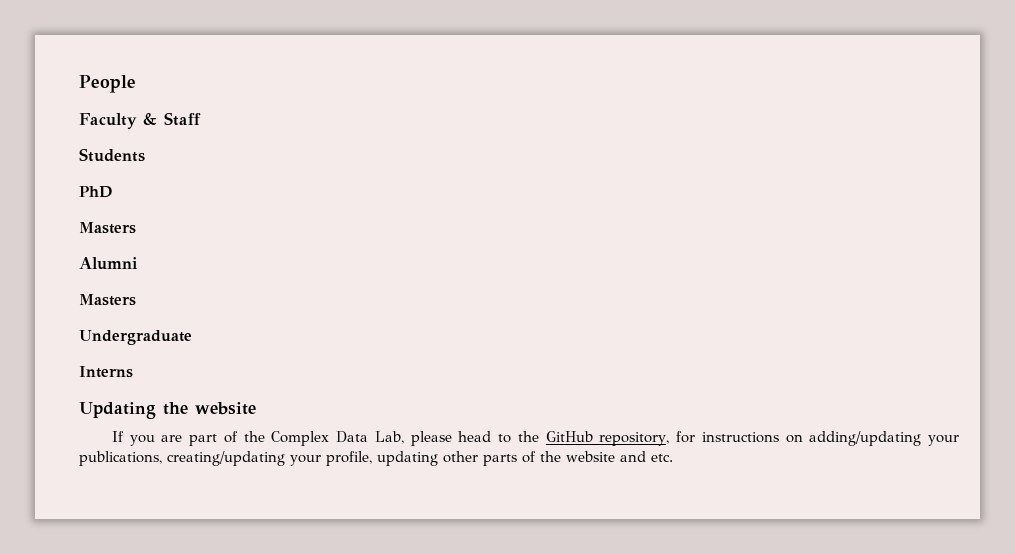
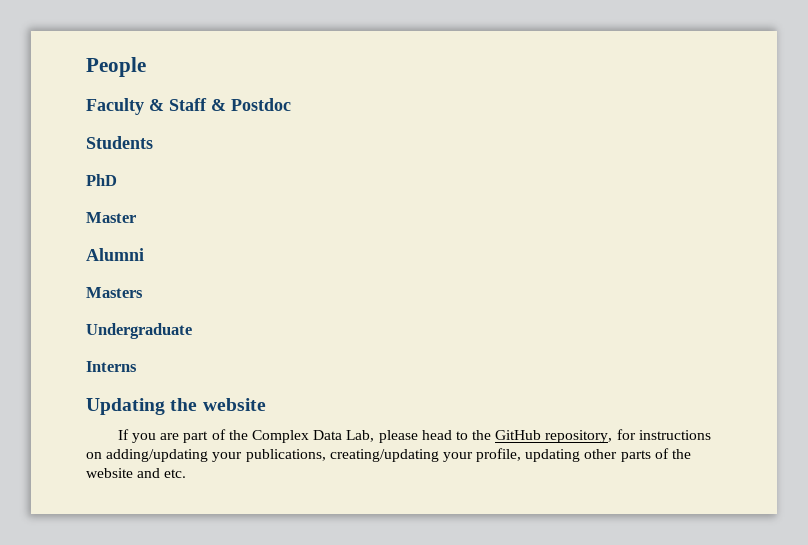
(201, 119) none -> [211,98,291,111] & Postdoc
[79,222,136,234] Masters -> [86,212,136,223] Master

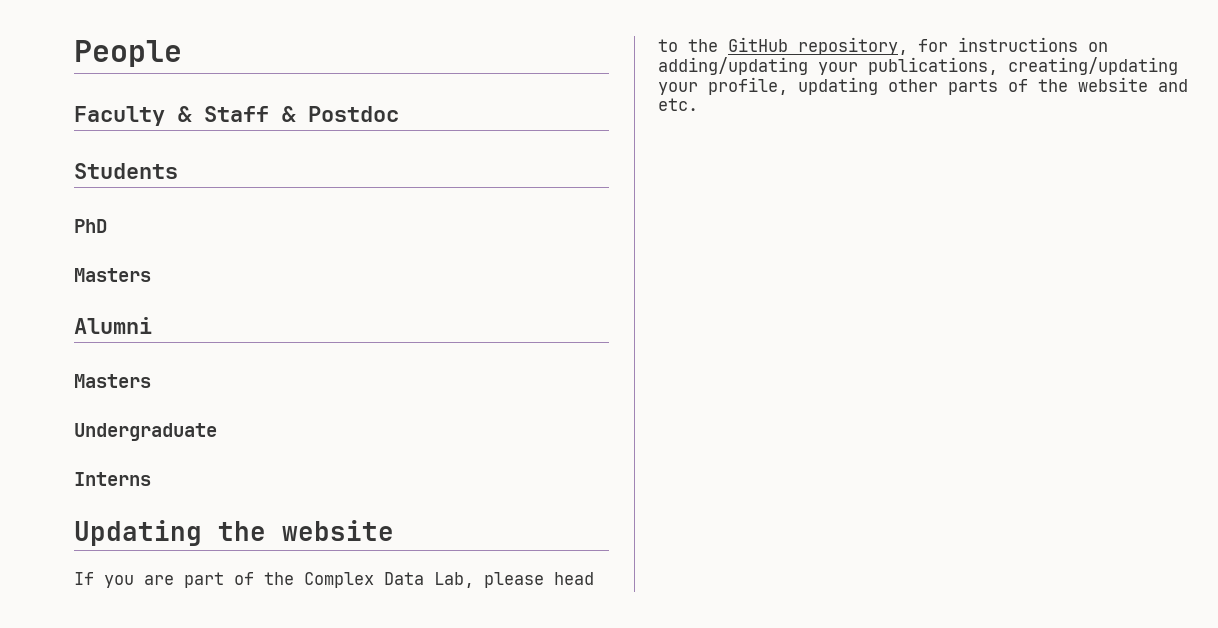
[86,212,136,223] Master -> [74,268,151,282] Masters

